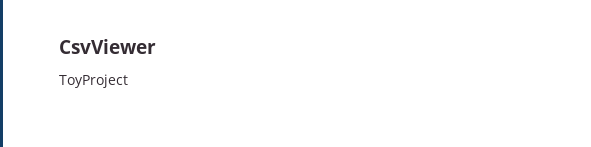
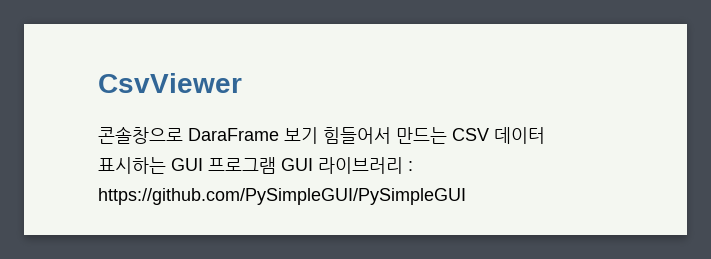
[59,74,128,88] ToyProject -> [98,126,545,144] [98,157,413,174] [98,188,466,205] 콘솔창으로 DaraFrame 보기 힘들어서 만드는 CSV 데이터 표시하는 GUI 프로그램 GUI 라이브러리 : https://github.com/PySimpleGUI/PySimpleGUI

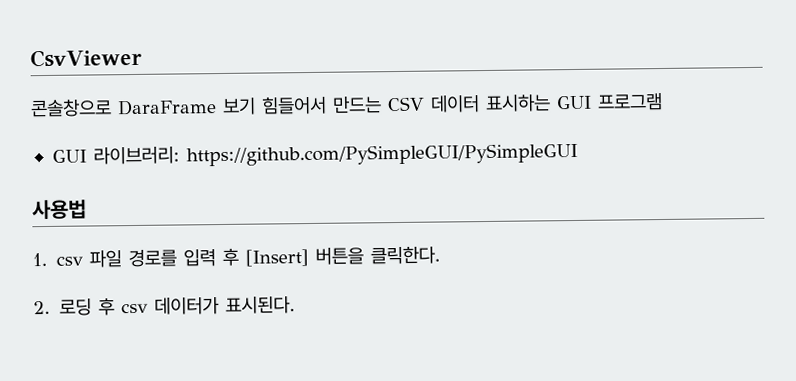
[281,157,413,174] [98,188,466,205] GUI 라이브러리 : https://github.com/PySimpleGUI/PySimpleGUI -> [51,142,578,167] [32,199,87,220] [32,246,440,268] [33,296,295,316] // GUI 라이브러리: https://github.com/PySimpleGUI/PySimpleGUI // 사용법 // 1. csv 파일 경로를 입력 후 [Insert] 버튼을 클릭한다. // 2. 로딩 후 csv 데이터가 표시된다.

